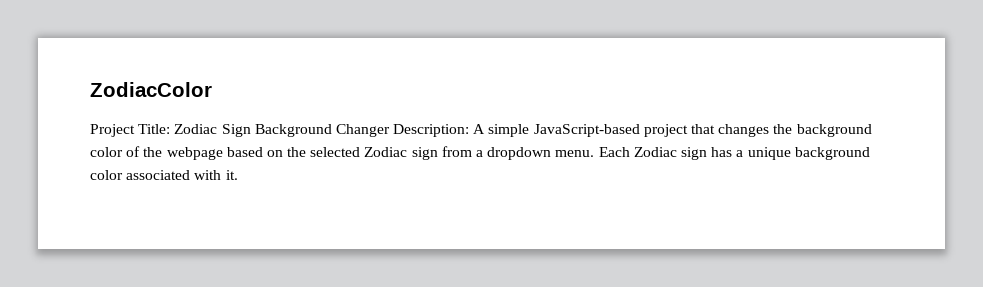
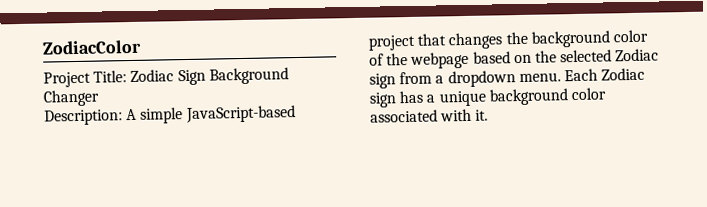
(390, 130) none -> (99, 98) //

